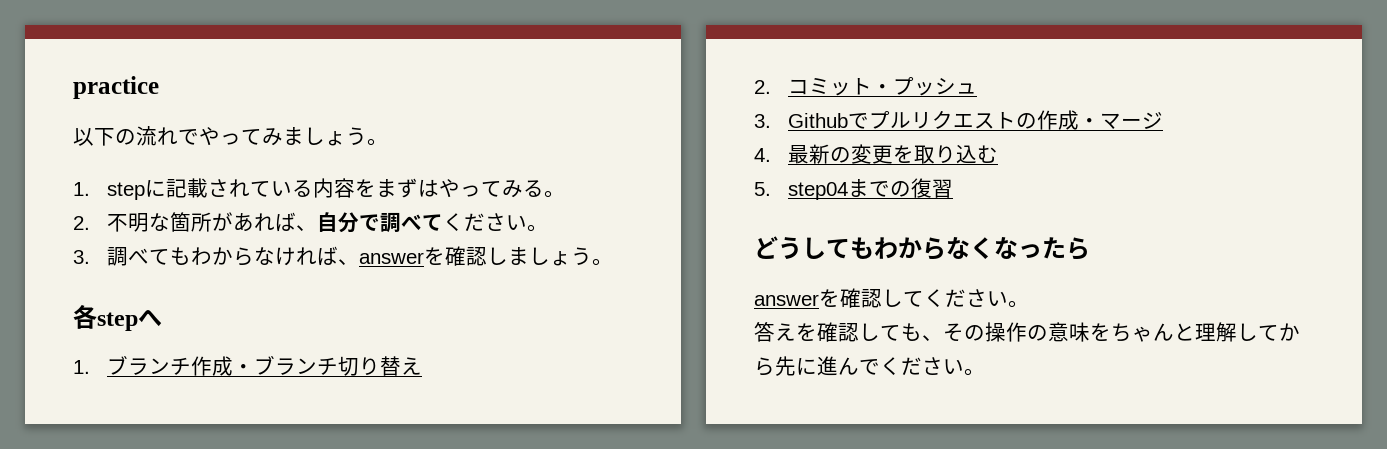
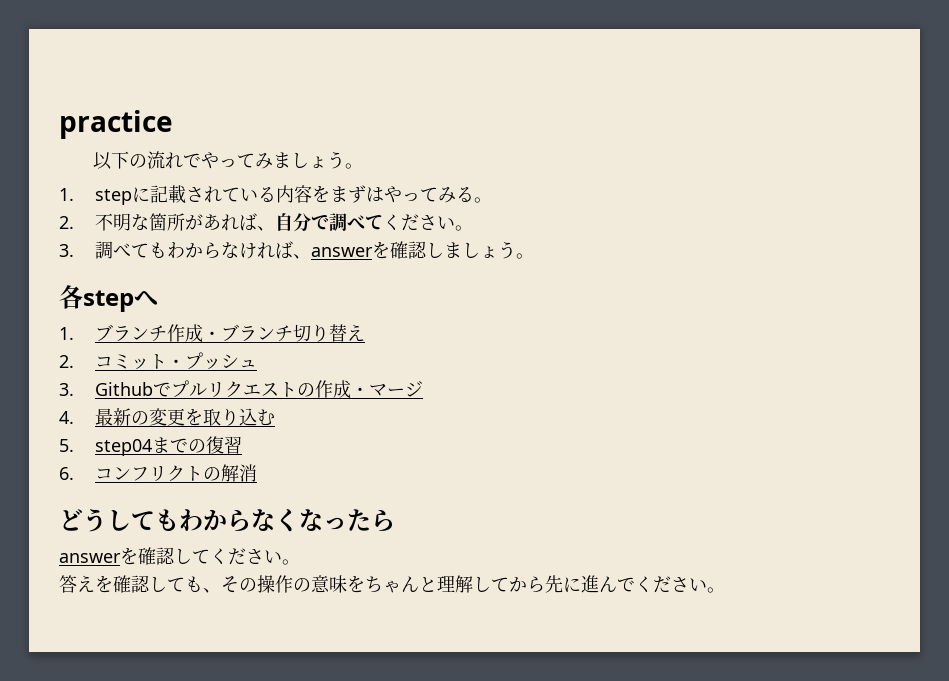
(954, 188) none -> [59,464,257,482] // 6.コンフリクトの解消

